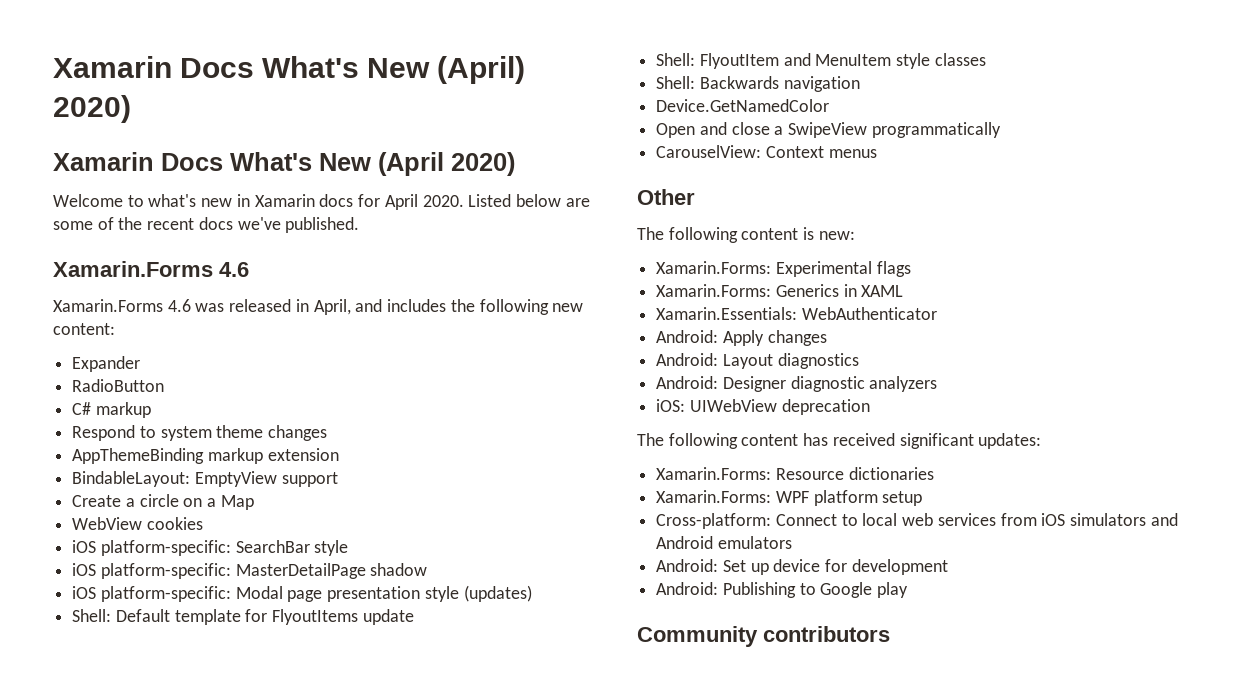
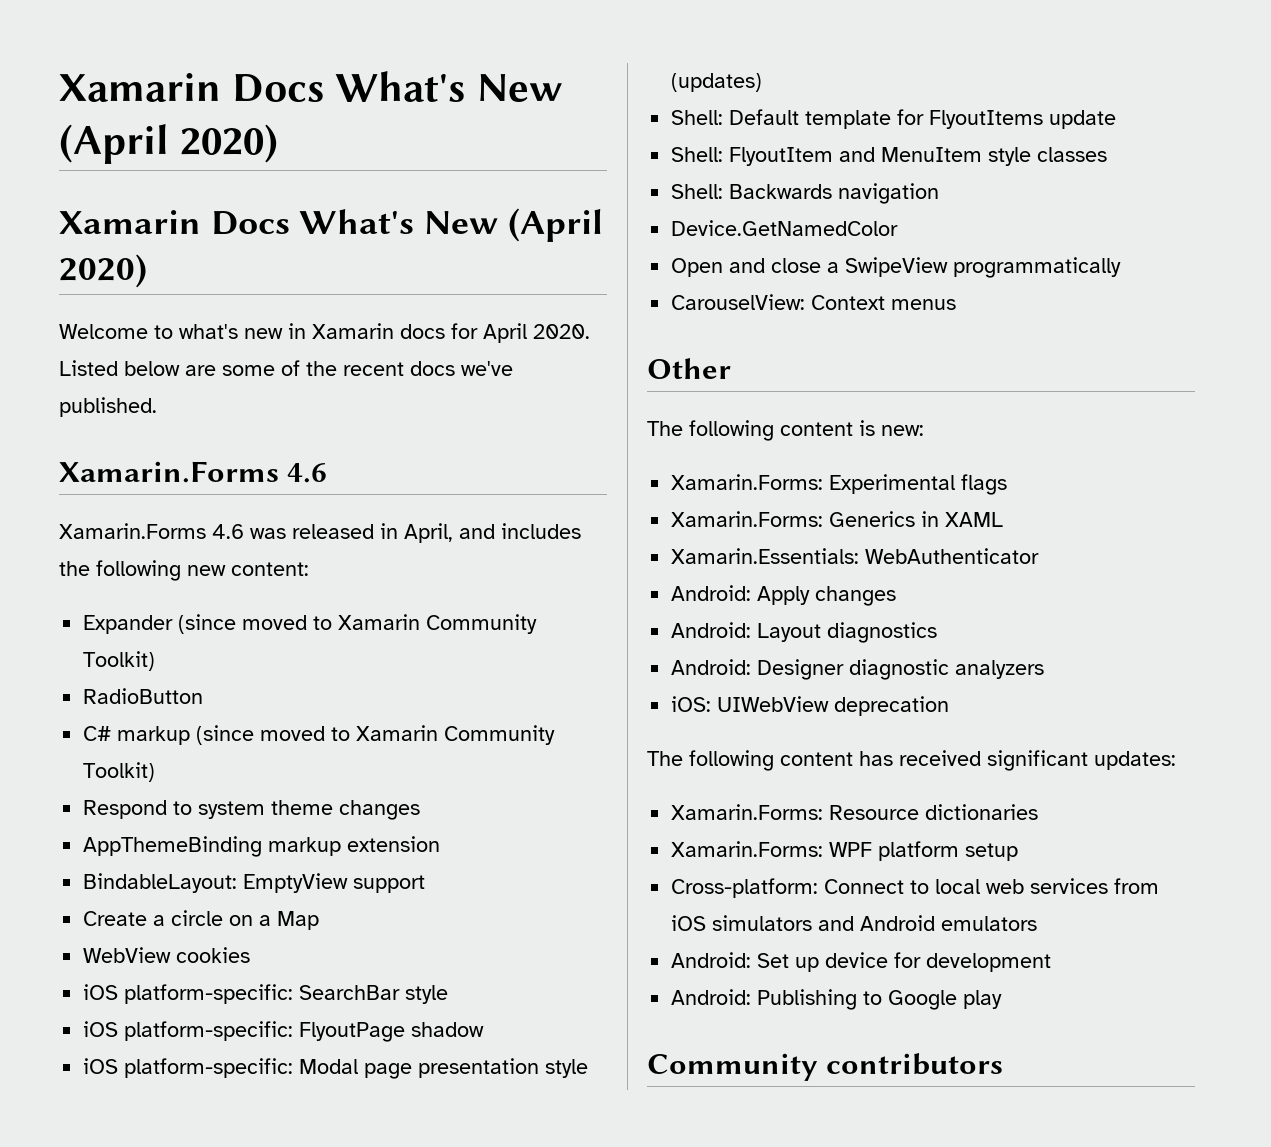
[53,56,526,84] Xamarin Docs What's New (April) -> [59,71,563,102] [59,124,169,164] Xamarin Docs What's New (April
[72,379,165,392] [72,402,151,418] // RadioButton // C# markup -> [178,614,538,634] [83,651,156,671] [83,688,204,704] [83,725,556,745] [83,762,156,782] (since moved to Xamarin Community Toolkit) // RadioButton // C# markup (since moved to Xamarin Community Toolkit)
[235,563,366,579] MasterDetailPage -> [299,1022,406,1042] FlyoutPage

